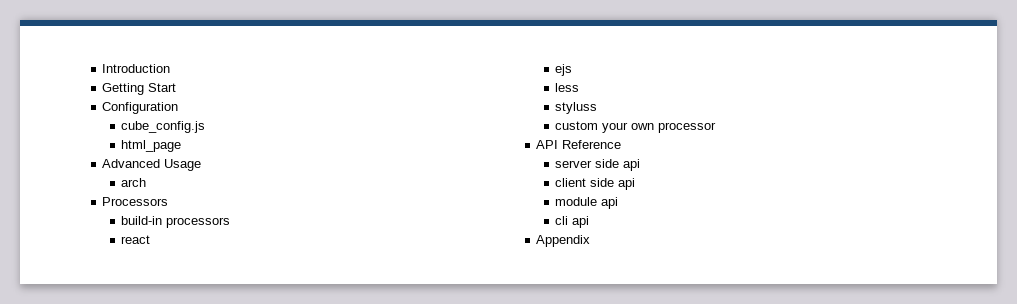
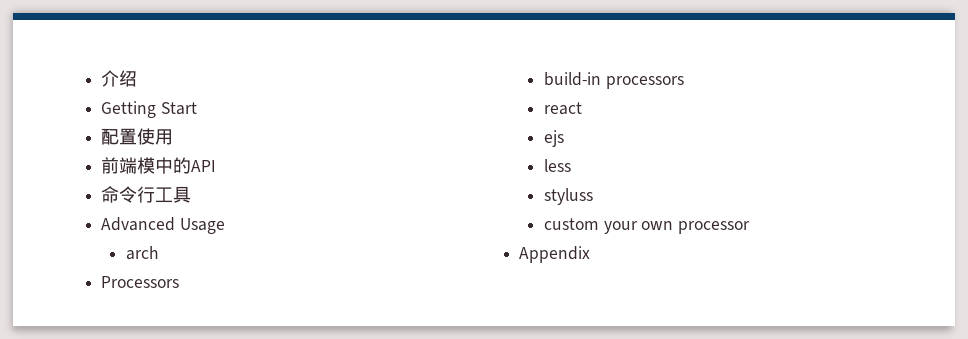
[102,64,171,73] Introduction -> [101,70,138,87] 介绍
[102,102,179,114] [121,121,206,133] [121,140,182,152] Configuration // cube_config.js // html_page -> [101,128,174,145] [101,157,217,174] [101,186,192,203] 配置使用 // 前端模中的API // 命令行工具
[536,140,622,149] [555,159,641,171] [555,178,636,190] [555,197,619,209] [555,216,590,228] // API Reference // server side api // client side api // module api // cli api -> (751, 227) none

